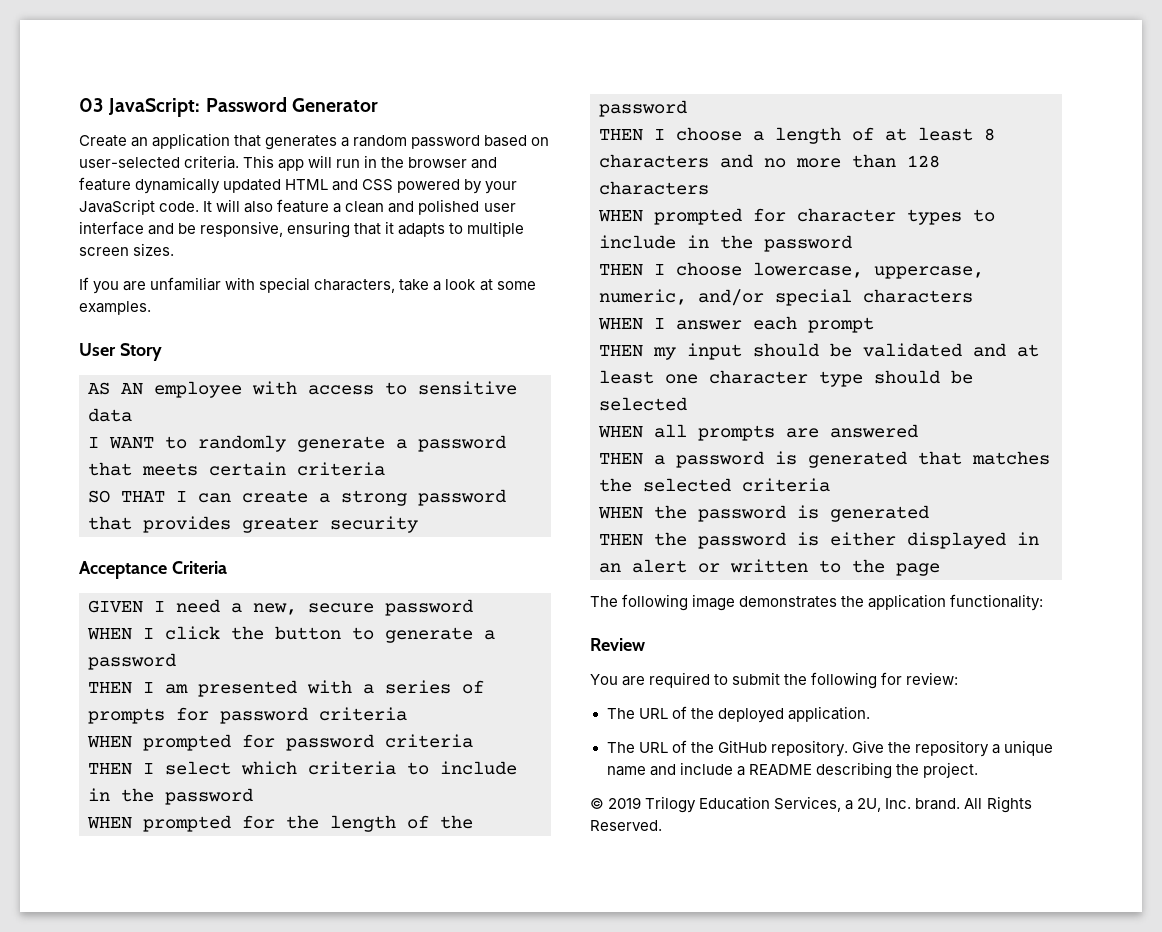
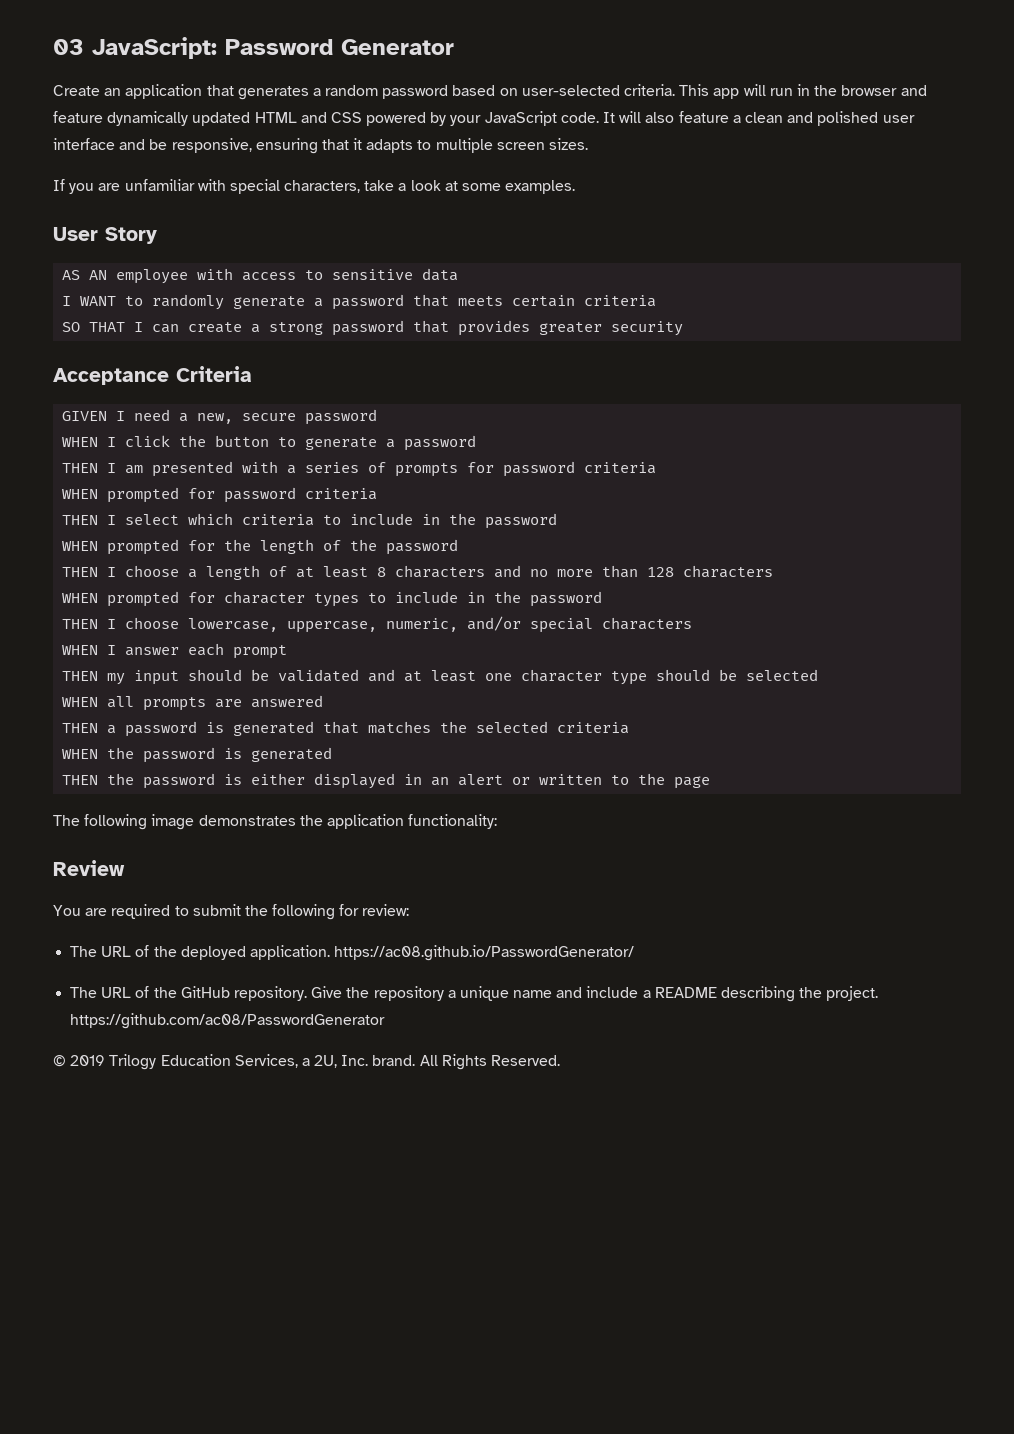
(870, 714) none -> [334,945,635,961] https://ac08.github.io/PasswordGenerator/
(978, 770) none -> [70,1013,386,1029] https://github.com/ac08/PasswordGenerator

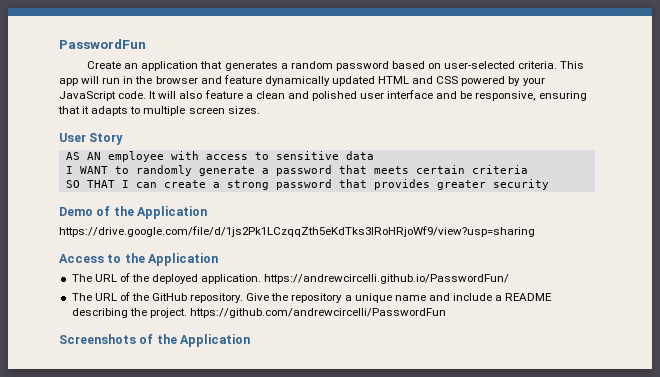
[53,37,454,59] 03 JavaScript: Password Generator -> [59,39,146,49] PasswordFun
[53,179,576,194] // If you are unfamiliar with special characters, take a look at some examples. -> (260, 110) none
[53,366,252,385] [62,409,378,425] [62,435,477,451] [62,461,657,477] [62,487,378,503] [62,513,558,529] [62,539,459,555] [62,565,774,580] [62,591,603,607] [62,616,693,633] [62,643,288,659] [62,669,819,685] [62,695,324,711] [62,721,630,737] [62,747,333,763] [62,773,711,789] [53,814,498,830] [53,860,125,876] [53,904,410,920] Acceptance Criteria // GIVEN I need a new, secure password // WHEN I click the button to generate a password // THEN I am presented with a series of prompts for password criteria // WHEN prompted for password criteria // THEN I select which criteria to include in the password // WHEN prompted for the length of the password // THEN I choose a length of at least 8 characters and no more than 128 characters // WHEN prompted for character types to include in the password // THEN I choose lowercase, uppercase, numeric, and/or special characters // WHEN I answer each prompt // THEN my input should be validated and at least one character type should be selected // WHEN all prompts are answered // THEN a password is generated that matches the selected criteria // WHEN the password is generated // THEN the password is either displayed in an alert or written to the page // The following image demonstrates the application functionality: // Review // You are required to submit the following for review: -> [59,206,208,219] [59,226,535,237] [59,253,219,266] Demo of the Application // https://drive.google.com/file/d/1js2Pk1LCzqqZth5eKdTks3IRoHRjoWf9/view?usp=sharing // Access to the Application
[334,945,635,961] https://ac08.github.io/PasswordGenerator/ -> [264,274,510,284] https://andrewcircelli.github.io/PasswordFun/
[70,1013,386,1029] [53,1054,561,1070] https://github.com/ac08/PasswordGenerator // © 2019 Trilogy Education Services, a 2U, Inc. brand. All Rights Reserved. -> [189,308,446,318] [59,334,251,347] https://github.com/andrewcircelli/PasswordFun // Screenshots of the Application

